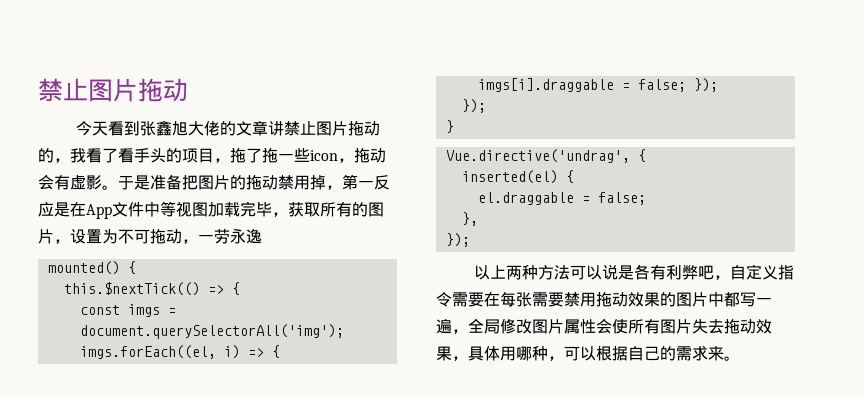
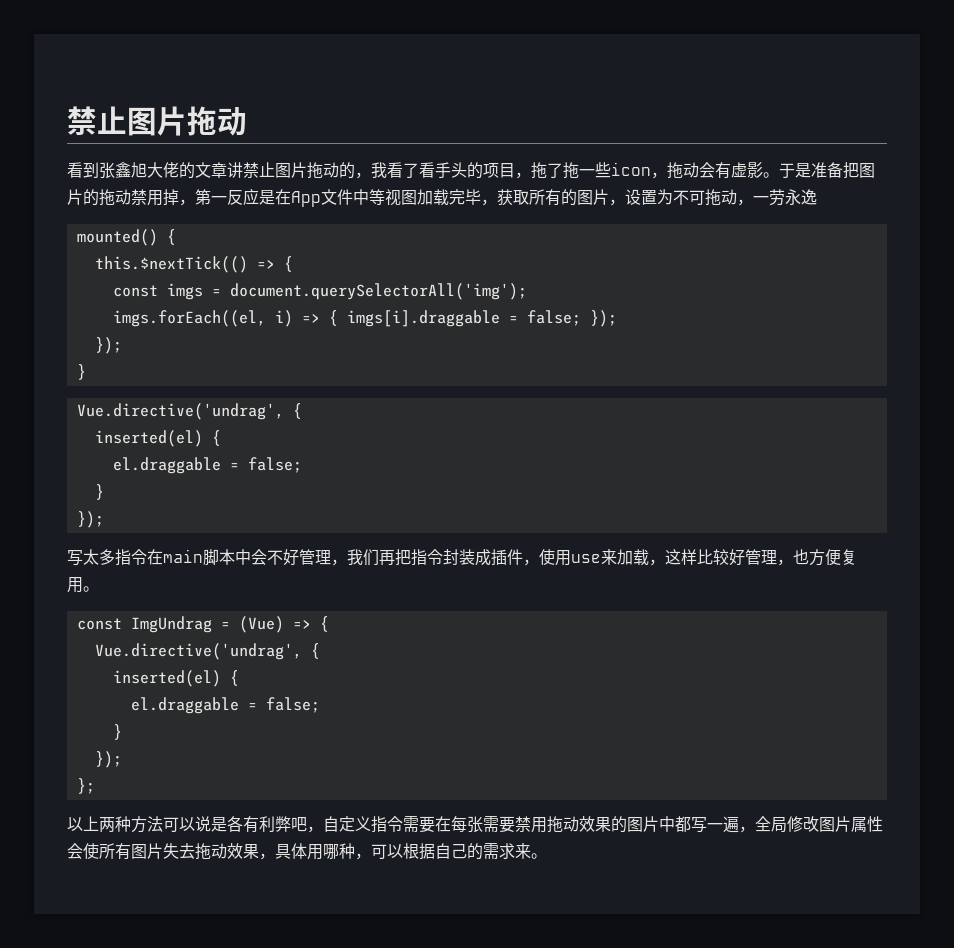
[76,121,109,136] 今天 -> (247, 121) none
[461,212,478,226] [445,233,470,247] }, // }); -> [94,484,104,500] [76,511,104,528] [67,549,857,566] [67,577,99,593] [76,616,329,633] [94,643,320,660] [112,670,239,687] [130,697,320,714] [112,724,122,740] [94,751,122,768] [76,778,95,794] } // }); // 写太多指令在main脚本中会不好管理，我们再把指令封装成插件，使用use来加载，这样比较好管理，也方便复用。 // const ImgUndrag = (Vue) => { // Vue.directive('undrag', { // inserted(el) { // el.draggable = false; // } // }); // };

